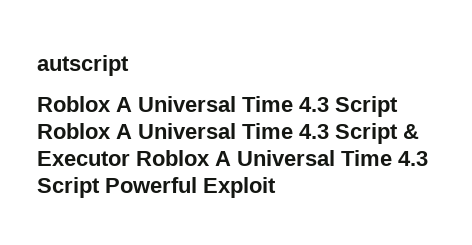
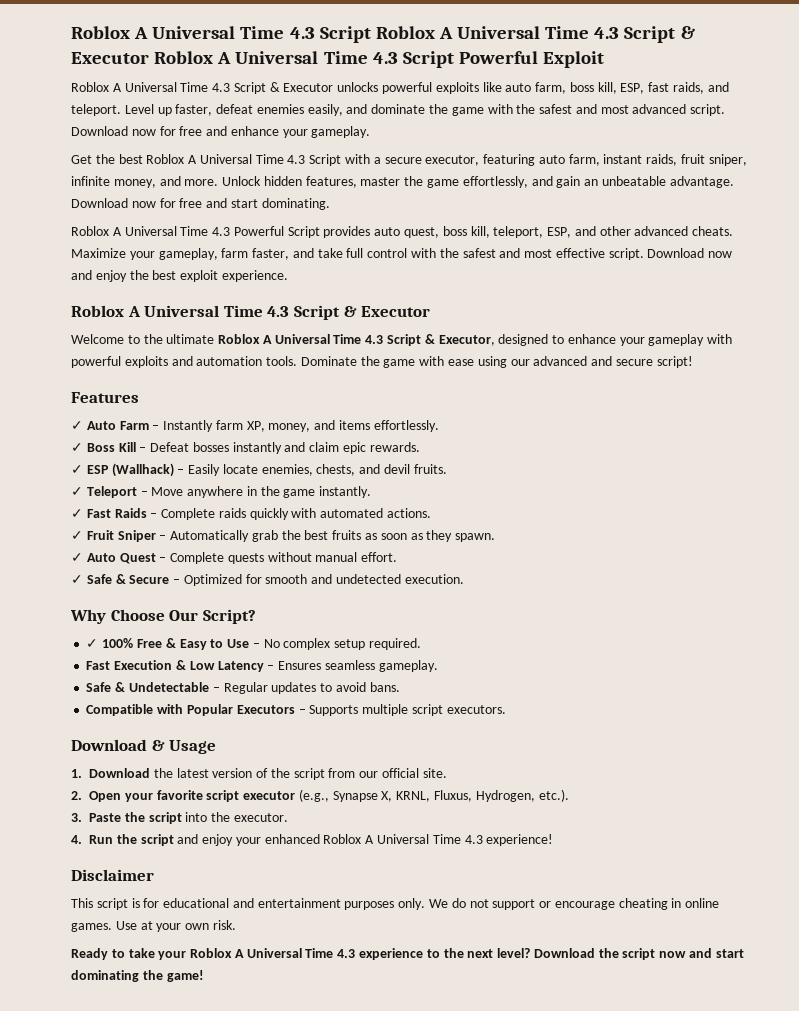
[37,55,129,76] autscript // -> (71, 32) none
(276, 187) none -> [71,82,729,94] [71,104,726,116] [71,126,371,138] [71,154,747,166] [71,176,734,188] [71,198,330,210] [71,226,734,238] [71,248,733,260] [71,270,288,282] [71,305,431,320] [71,334,733,346] [71,356,693,368] [71,392,139,403] [71,420,439,432] [71,442,420,454] [71,463,447,477] [71,486,372,498] [71,508,432,520] [71,530,496,542] [71,552,398,564] [71,574,464,586] [70,609,256,624] [86,638,421,650] [86,660,438,672] [86,682,400,694] [86,704,506,716] [71,739,217,754] [71,768,447,780] [71,789,569,802] [71,812,288,824] [71,834,554,846] [71,869,154,881] [71,898,720,910] [71,920,236,932] [71,948,744,960] [71,970,204,982] // Roblox A Universal Time 4.3 Script & Executor unlocks powerful exploits like auto farm, boss kill, ESP, fast raids, and teleport. Level up faster, defeat enemies easily, and dominate the game with the safest and most advanced script. Download now for free and enhance your gameplay. // Get the best Roblox A Universal Time 4.3 Script with a secure executor, featuring auto farm, instant raids, fruit sniper, infinite money, and more. Unlock hidden features, master the game effortlessly, and gain an unbeatable advantage. Download now for free and start dominating. // Roblox A Universal Time 4.3 Powerful Script provides auto quest, boss kill, teleport, ESP, and other advanced cheats. Maximize your gameplay, farm faster, and take full control with the safest and most effective script. Download now and enjoy the best exploit experience. // Roblox A Universal Time 4.3 Script & Executor // Welcome to the ultimate Roblox A Universal Time 4.3 Script & Executor, designed to enhance your gameplay with powerful exploits and automation tools. Dominate the game with ease using our advanced and secure script! // Features // ✓ Auto Farm – Instantly farm XP, money, and items effortlessly. // ✓ Boss Kill – Defeat bosses instantly and claim epic rewards. // ✓ ESP (Wallhack) – Easily locate enemies, chests, and devil fruits. // ✓ Teleport – Move anywhere in the game instantly. // ✓ Fast Raids – Complete raids quickly with automated actions. // ✓ Fruit Sniper – Automatically grab the best fruits as soon as they spawn. // ✓ Auto Quest – Complete quests without manual effort. // ✓ Safe & Secure – Optimized for smooth and undetected execution. // Why Choose Our Script? // ✓ 100% Free & Easy to Use – No complex setup required. // Fast Execution & Low Latency – Ensures seamless gameplay. // Safe & Undetectable – Regular updates to avoid bans. // Compatible with Popular Executors – Supports multiple script executors. // Download & Usage // 1. Download the latest version of the script from our official site. // 2. Open your favorite script executor (e.g., Synapse X, KRNL, Fluxus, Hydrogen, etc.). // 3. Paste the script into the executor. // 4. Run the script and enjoy your enhanced Roblox A Universal Time 4.3 experience! // Disclaimer // This script is for educational and entertainment purposes only. We do not support or encourage cheating in online games. Use at your own risk. // Ready to take your Roblox A Universal Time 4.3 experience to the next level? Download the script now and start dominating the game!

